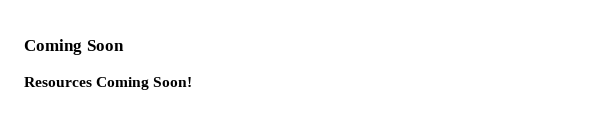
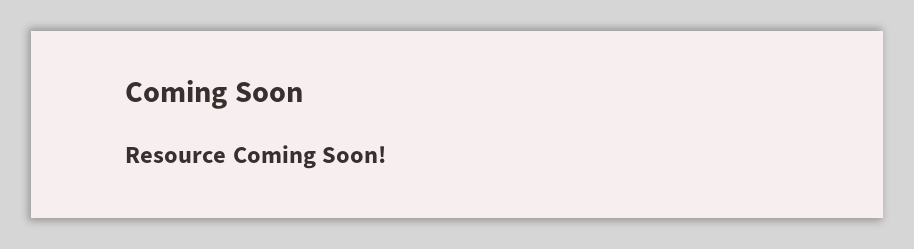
[24,77,92,87] Resources -> [125,147,226,163] Resource

